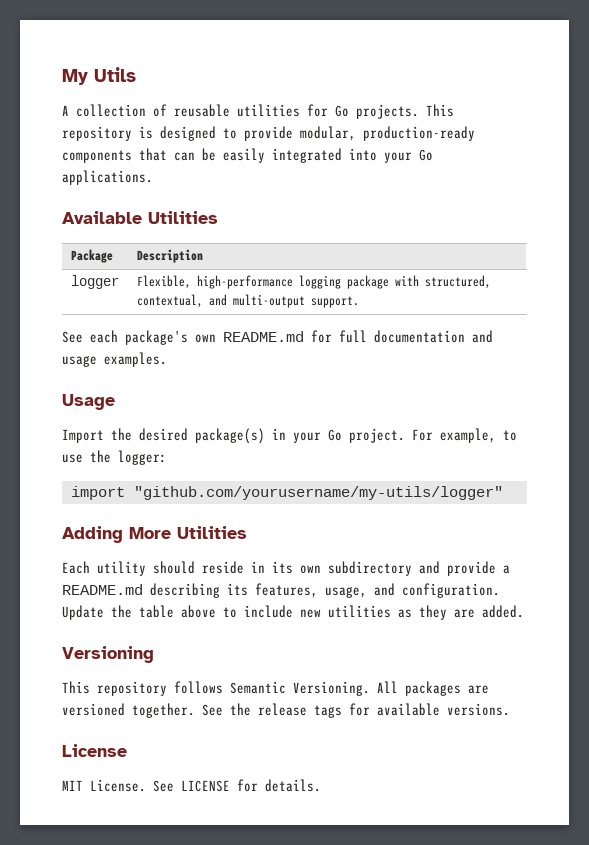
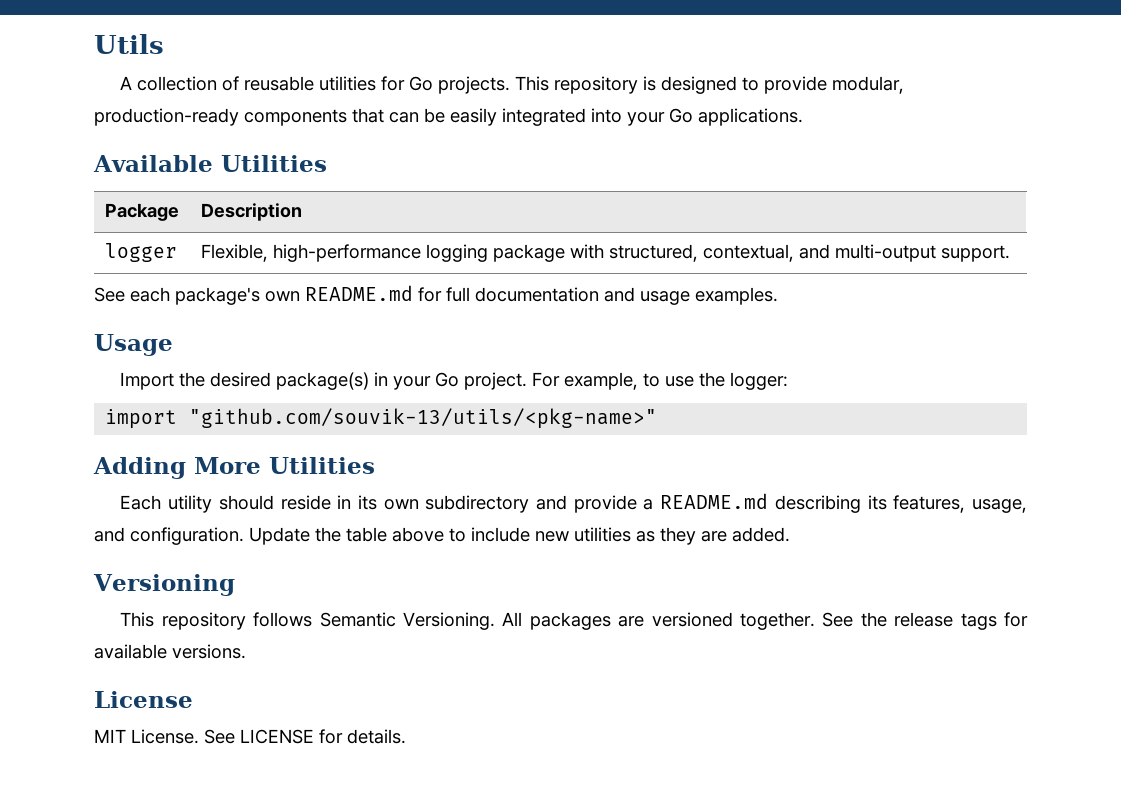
[62,69,88,85] My -> (94, 44) none
[133,486,503,500] "github.com/yourusername/my-utils/logger" -> [189,408,658,429] "github.com/souvik-13/utils/<pkg-name>"

